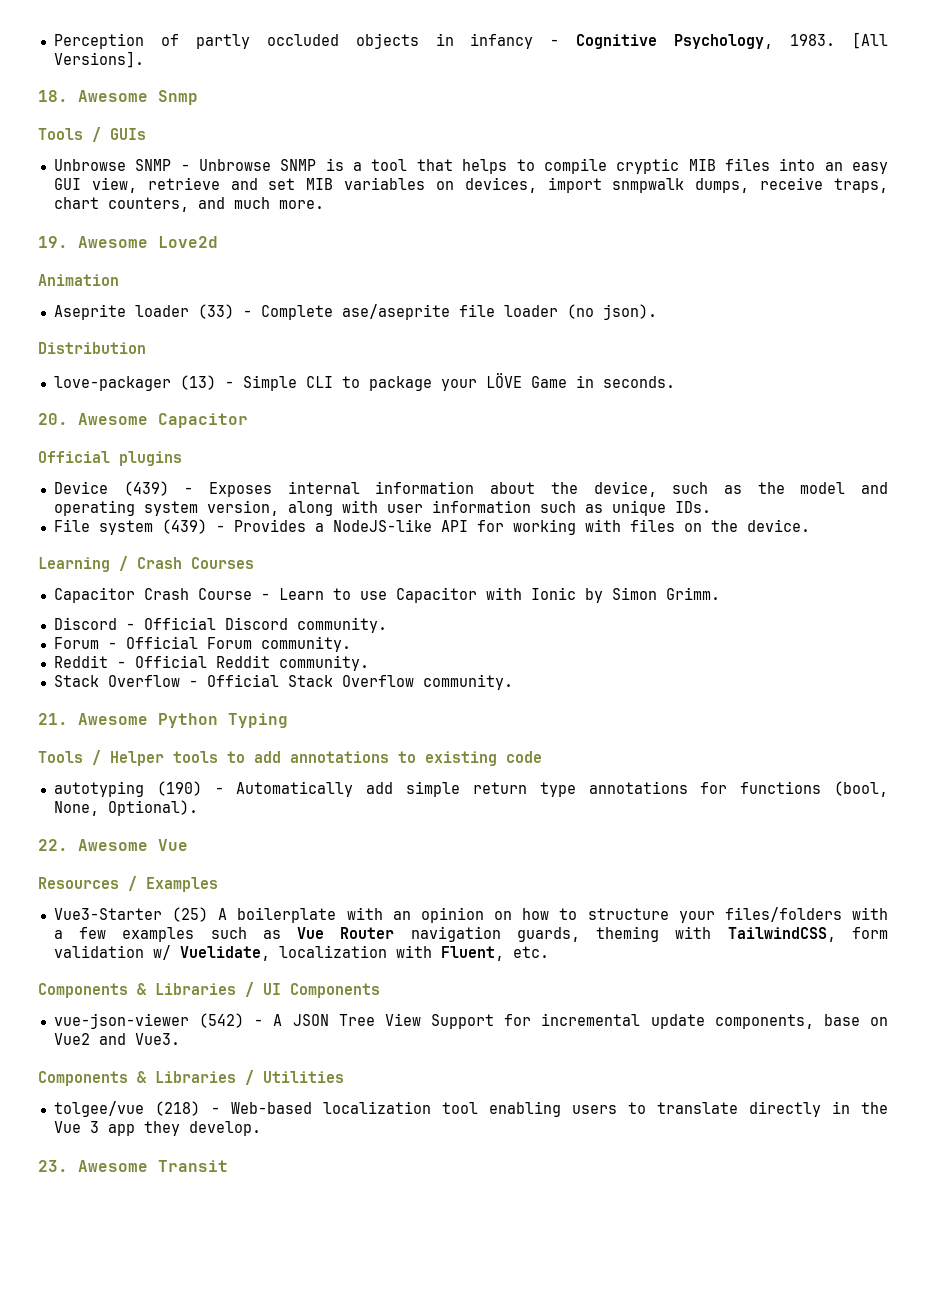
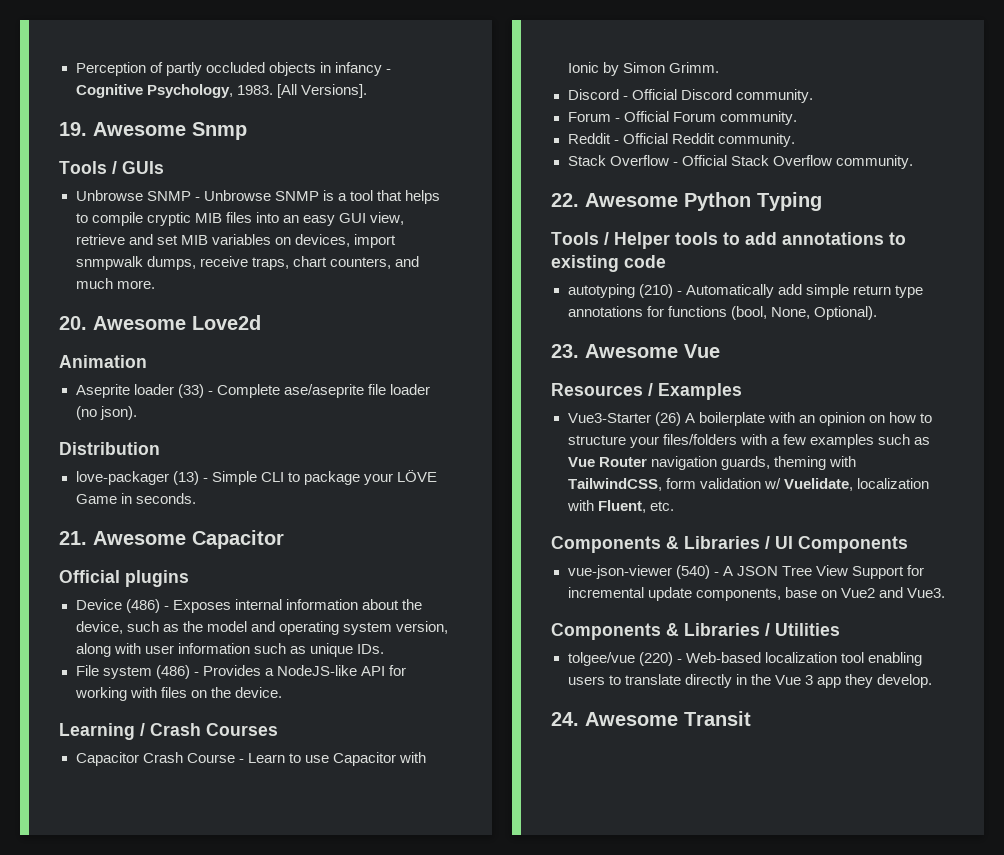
[38,90,68,102] 18. -> [59,122,87,136] 19.
[38,236,68,248] 19. -> [59,316,87,330] 20.
[38,413,68,425] 20. -> [59,531,87,545] 21.
[123,481,169,496] (439) -> [125,599,160,613] (486)
[161,519,207,534] (439) -> [155,665,190,679] (486)
[38,713,68,725] 21. -> [551,193,579,207] 22.
[156,781,202,796] (190) -> [638,284,673,298] (210)
[38,839,68,851] 22. -> [551,344,579,358] 23.
[172,907,209,922] (25) -> [654,412,681,426] (26)
[199,1013,245,1028] (542) -> [675,565,710,579] (540)
[154,1101,200,1116] (218) -> [638,652,673,666] (220)
[38,1160,68,1172] 23. -> [551,712,579,726] 24.

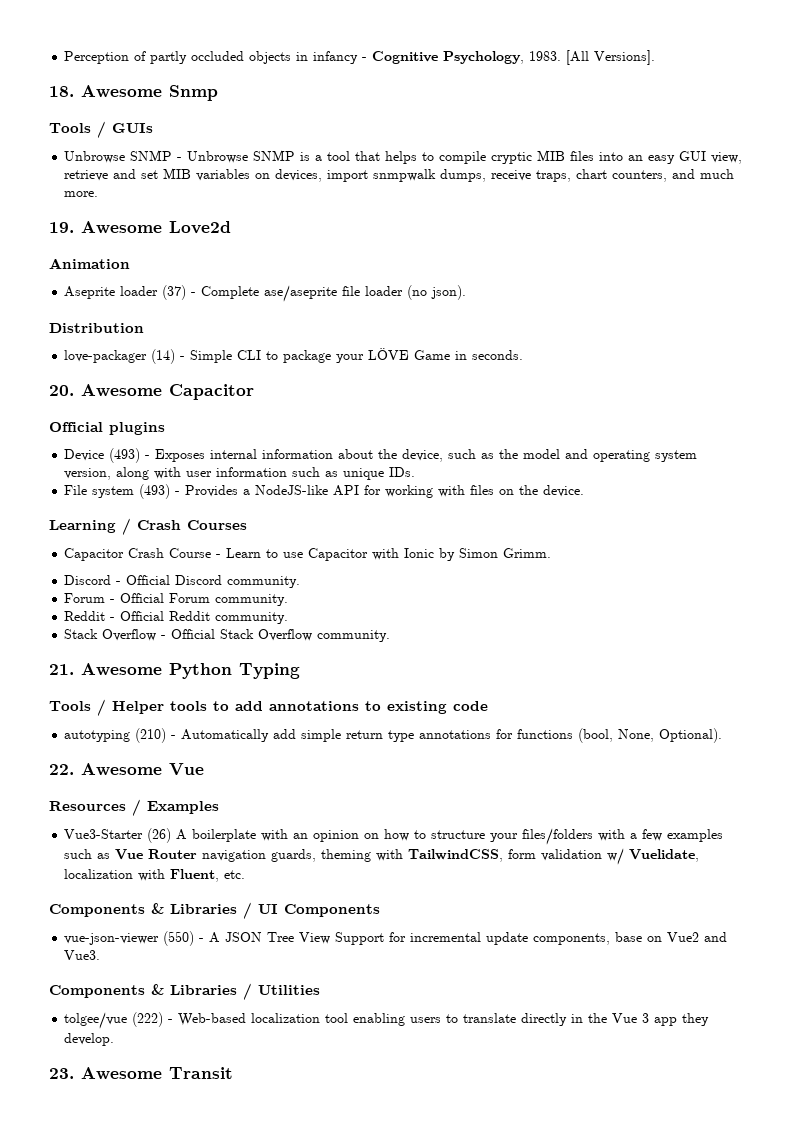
[59,122,87,136] 19. -> [49,86,74,97] 18.
[59,316,87,330] 20. -> [49,222,74,233] 19.
[177,384,204,398] (33) -> [162,285,187,300] (37)
[172,471,199,485] (13) -> [151,349,176,364] (14)
[59,531,87,545] 21. -> [49,385,74,396] 20.
[125,599,160,613] (486) -> [109,448,141,463] (493)
[155,665,190,679] (486) -> [139,484,171,499] (493)
[551,193,579,207] 22. -> [49,664,74,675] 21.
[551,344,579,358] 23. -> [49,764,74,775] 22.
[675,565,710,579] (540) -> [163,931,195,946] (550)
[638,652,673,666] (220) -> [132,1012,164,1027] (222)
[551,712,579,726] 24. -> [49,1068,74,1079] 23.

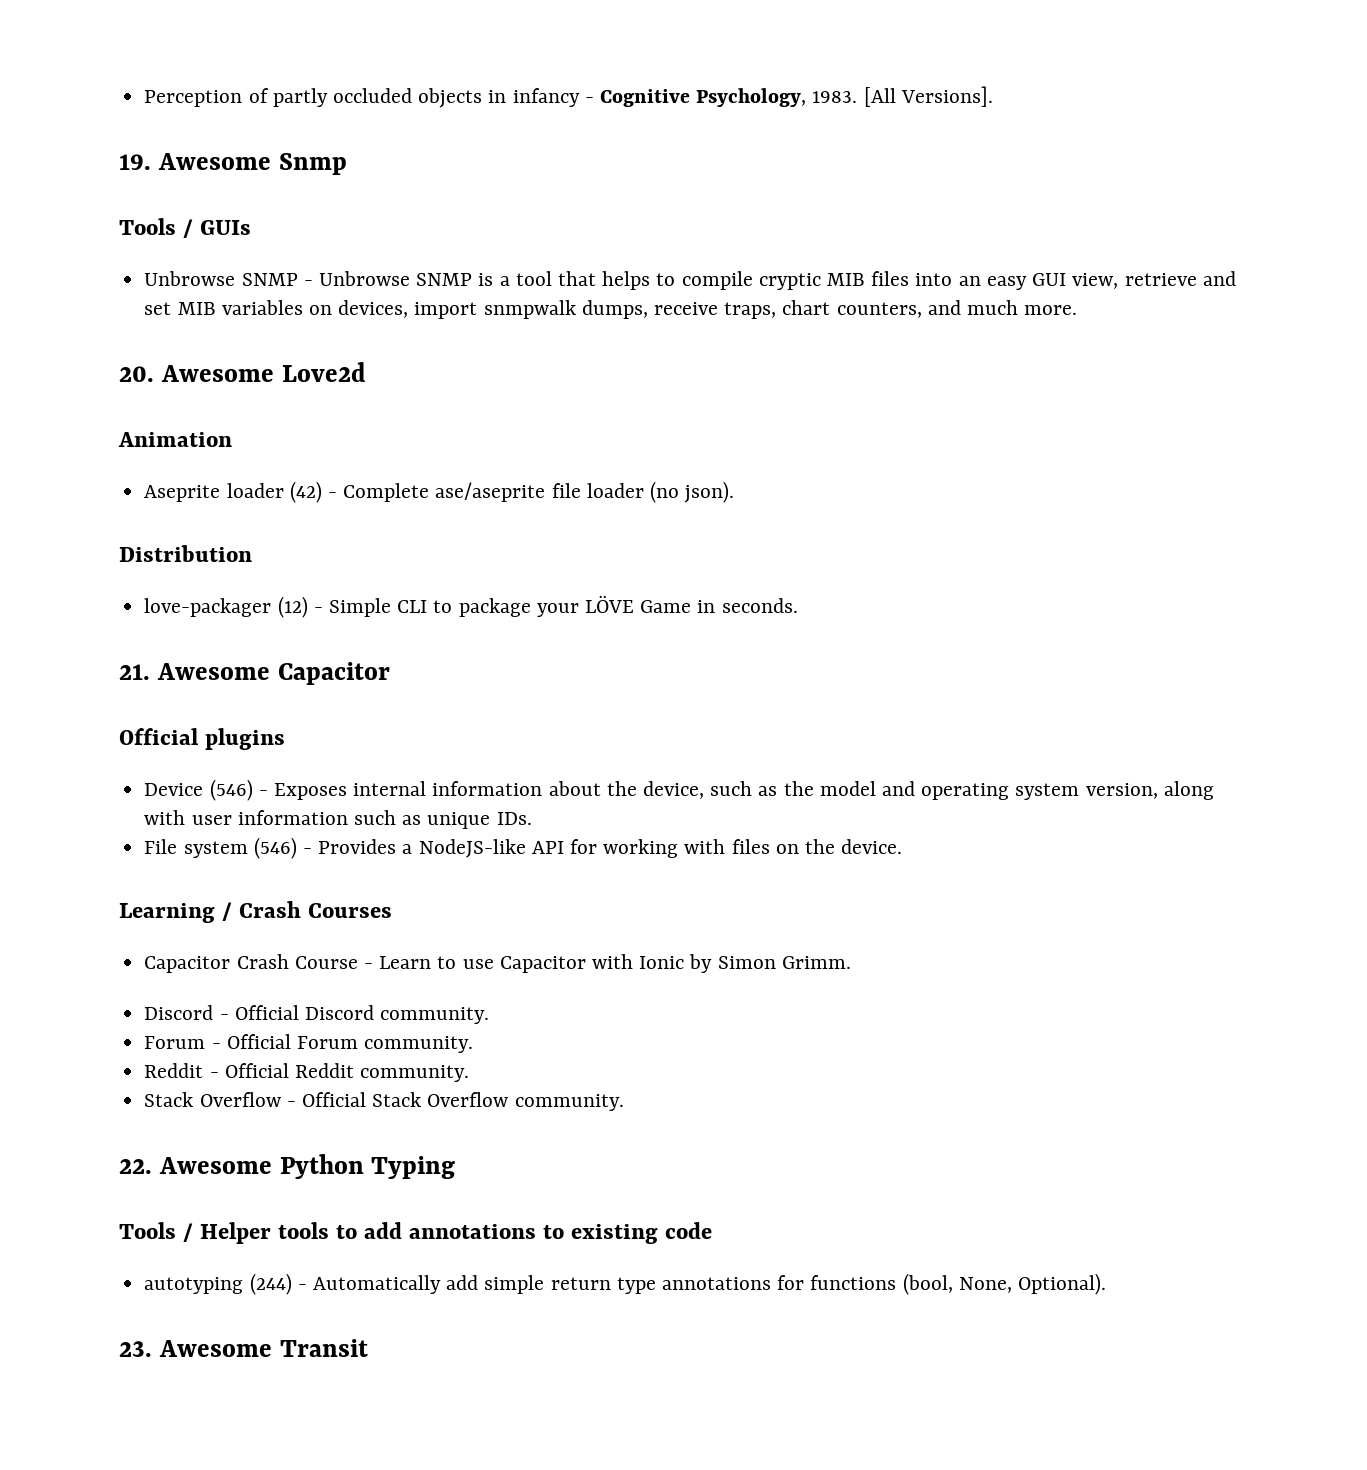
[49,86,74,97] 18. -> [119,154,151,170] 19.
[49,222,74,233] 19. -> [119,366,154,382] 20.
[162,285,187,300] (37) -> [289,481,322,503] (42)
[151,349,176,364] (14) -> [277,596,308,618] (12)
[49,385,74,396] 20. -> [119,664,150,680] 21.
[109,448,141,463] (493) -> [209,779,253,801] (546)
[139,484,171,499] (493) -> [253,837,297,859] (546)
[49,664,74,675] 21. -> [119,1159,152,1174] 22.
[135,728,167,743] (210) -> [249,1273,292,1295] (244)
[49,763,204,776] [49,799,219,816] [64,828,724,845] [64,848,700,865] [64,869,246,882] [49,902,380,919] [64,931,728,946] [64,950,101,960] [49,983,320,1000] [64,1012,710,1029] [64,1033,115,1046] // 22. Awesome Vue // Resources / Examples // Vue3-Starter (26) A boilerplate with an opinion on how to structure your files/folders with a few examples such as Vue Router navigation guards, theming with TailwindCSS, form validation w/ Vuelidate, localization with Fluent, etc. // Components & Libraries / UI Components // vue-json-viewer (550) - A JSON Tree View Support for incremental update components, base on Vue2 and Vue3. // Components & Libraries / Utilities // tolgee/vue (222) - Web-based localization tool enabling users to translate directly in the Vue 3 app they develop. -> (1107, 1284) none

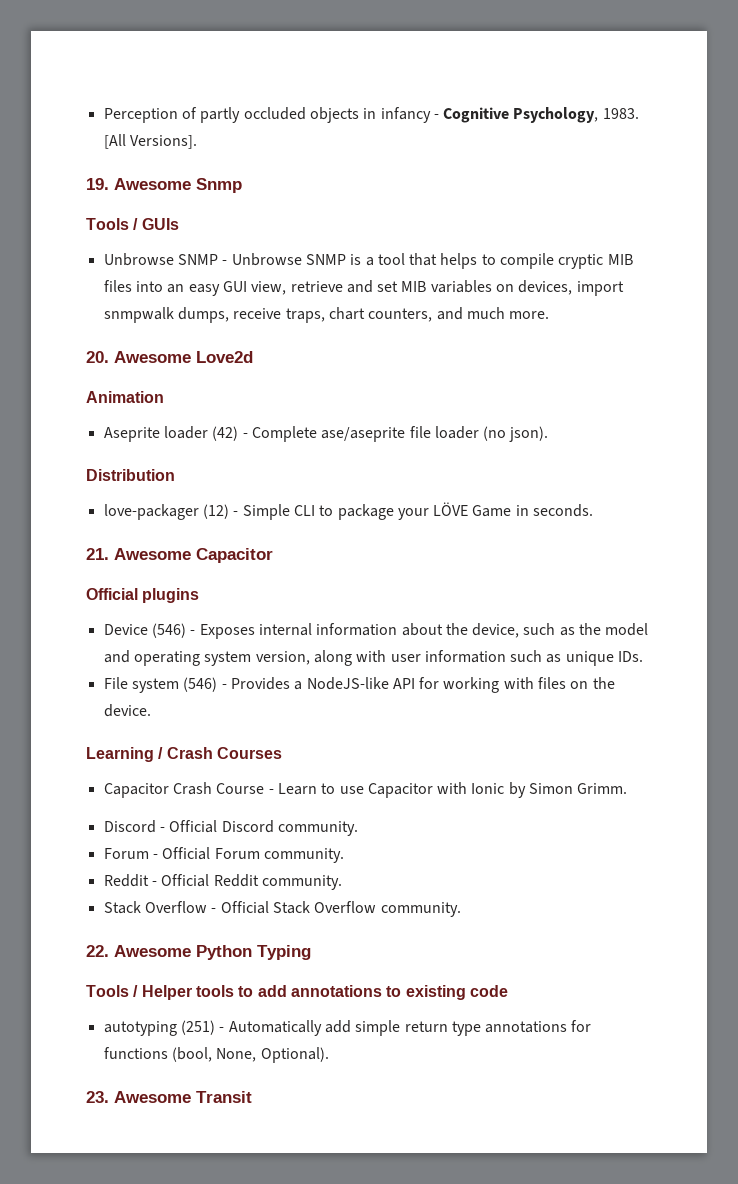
[249,1273,292,1295] (244) -> [180,1020,215,1035] (251)

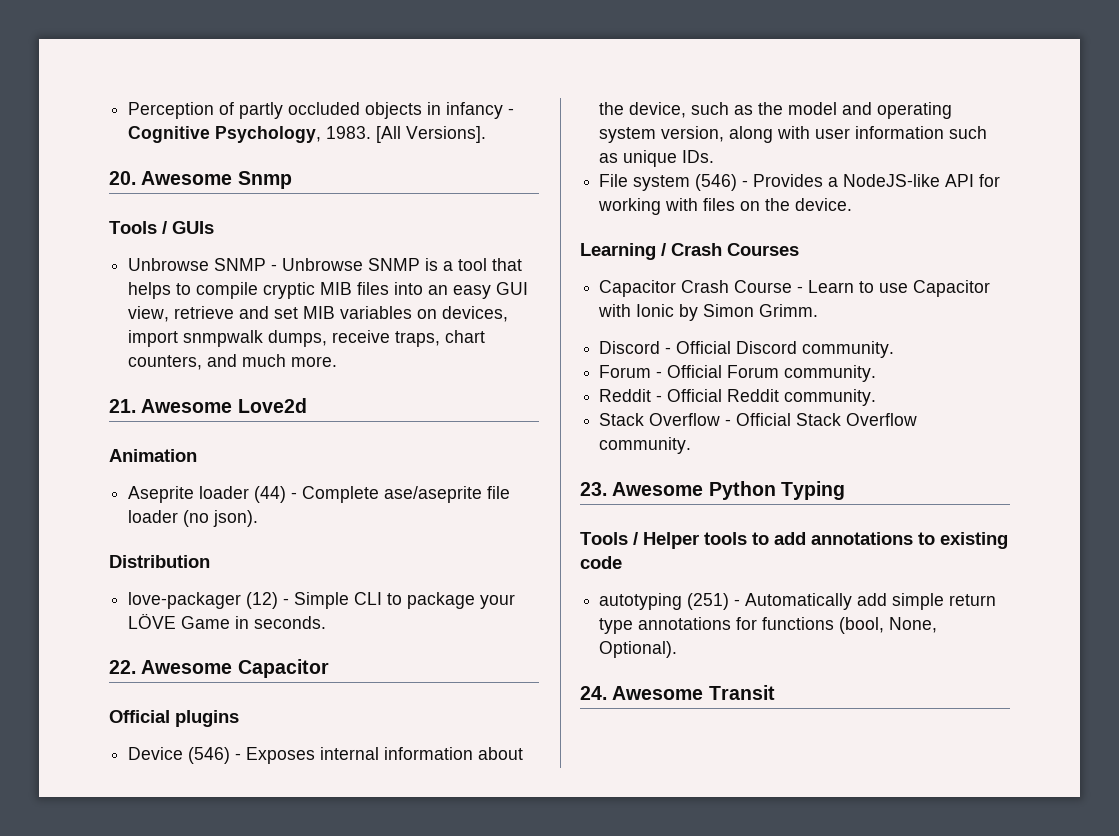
[86,178,109,190] 19. -> [109,171,136,185] 20.
[86,351,109,363] 20. -> [109,399,136,413] 21.
[212,426,239,441] (42) -> [254,486,287,503] (44)
[86,548,109,560] 21. -> [109,660,136,674] 22.
[86,945,109,957] 22. -> [580,482,607,496] 23.
[86,1091,109,1103] 23. -> [580,686,607,700] 24.

